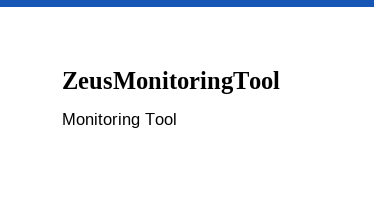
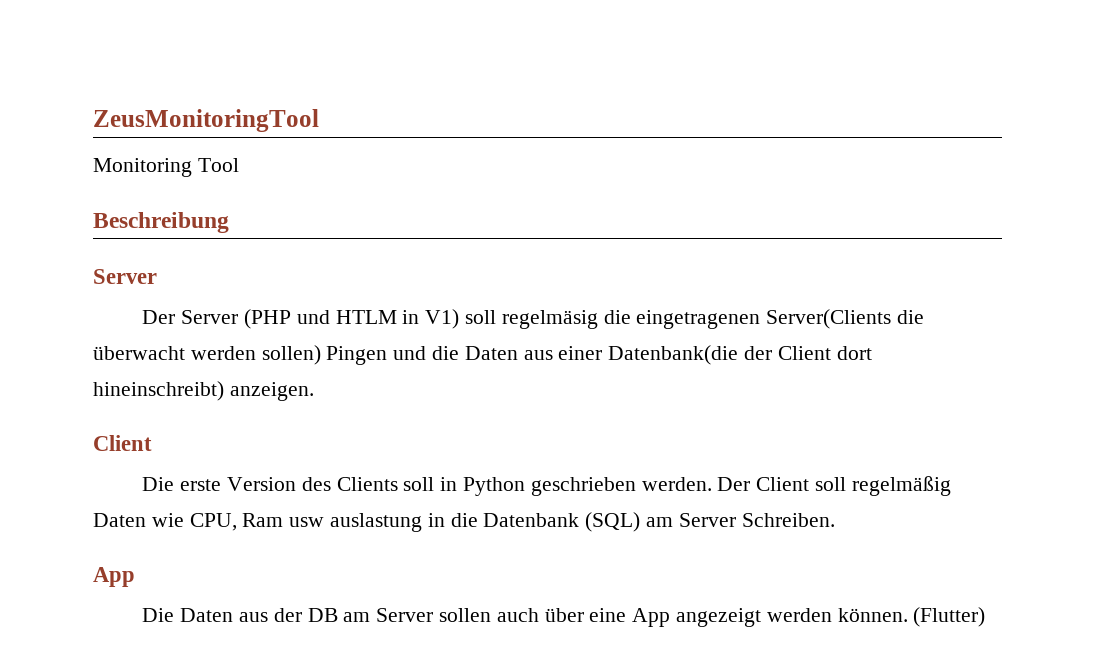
(177, 119) none -> [93,212,229,233] [93,269,157,284] [142,309,925,329] [93,345,872,365] [93,381,314,401] [93,435,152,451] [142,476,951,496] [93,512,835,532] [93,567,135,587] [142,607,986,627] // Beschreibung // Server // Der Server (PHP und HTLM in V1) soll regelmäsig die eingetragenen Server(Clients die überwacht werden sollen) Pingen und die Daten aus einer Datenbank(die der Client dort hineinschreibt) anzeigen. // Client // Die erste Version des Clients soll in Python geschrieben werden. Der Client soll regelmäßig Daten wie CPU, Ram usw auslastung in die Datenbank (SQL) am Server Schreiben. // App // Die Daten aus der DB am Server sollen auch über eine App angezeigt werden können. (Flutter)

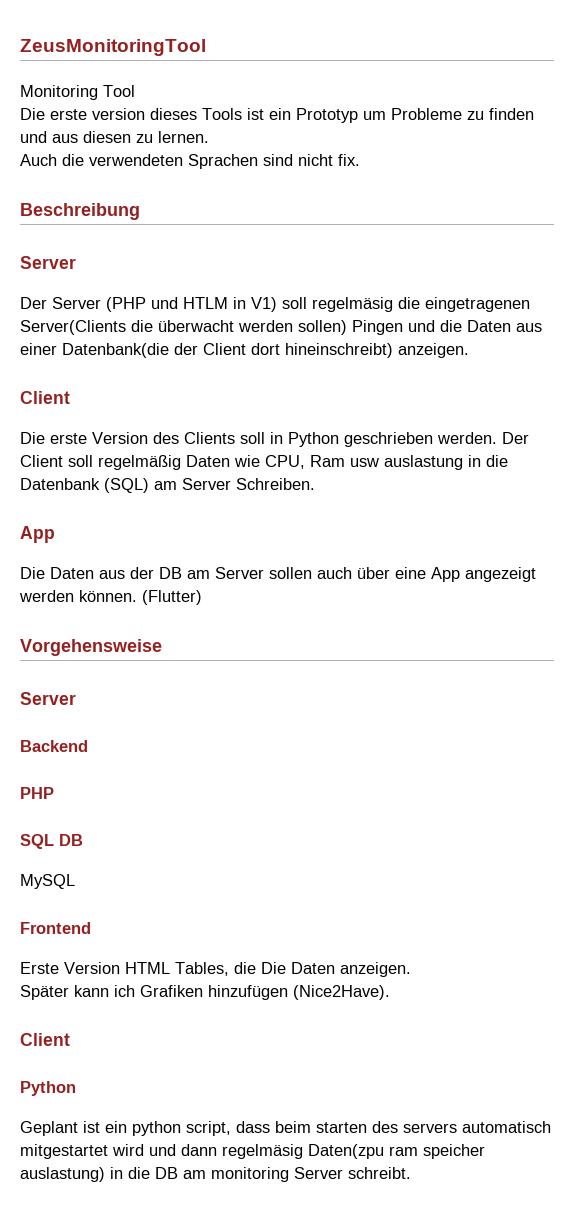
(239, 165) none -> [20,108,534,123] [20,131,209,143] [20,154,360,169] // Die erste version dieses Tools ist ein Prototyp um Probleme zu finden und aus diesen zu lernen. // Auch die verwendeten Sprachen sind nicht fix.
(986, 617) none -> [20,639,162,656] [20,692,76,705] [20,740,88,752] [20,787,54,799] [20,834,83,849] [20,874,75,889] [20,922,91,934] [20,962,411,977] [20,985,390,1000] [20,1033,70,1046] [20,1081,76,1096] [20,1121,551,1136] [20,1144,485,1159] [20,1167,411,1182] // Vorgehensweise // Server // Backend // PHP // SQL DB // MySQL // Frontend // Erste Version HTML Tables, die Die Daten anzeigen. // Später kann ich Grafiken hinzufügen (Nice2Have). // Client // Python // Geplant ist ein python script, dass beim starten des servers automatisch mitgestartet wird und dann regelmäsig Daten(zpu ram speicher auslastung) in die DB am monitoring Server schreibt.

